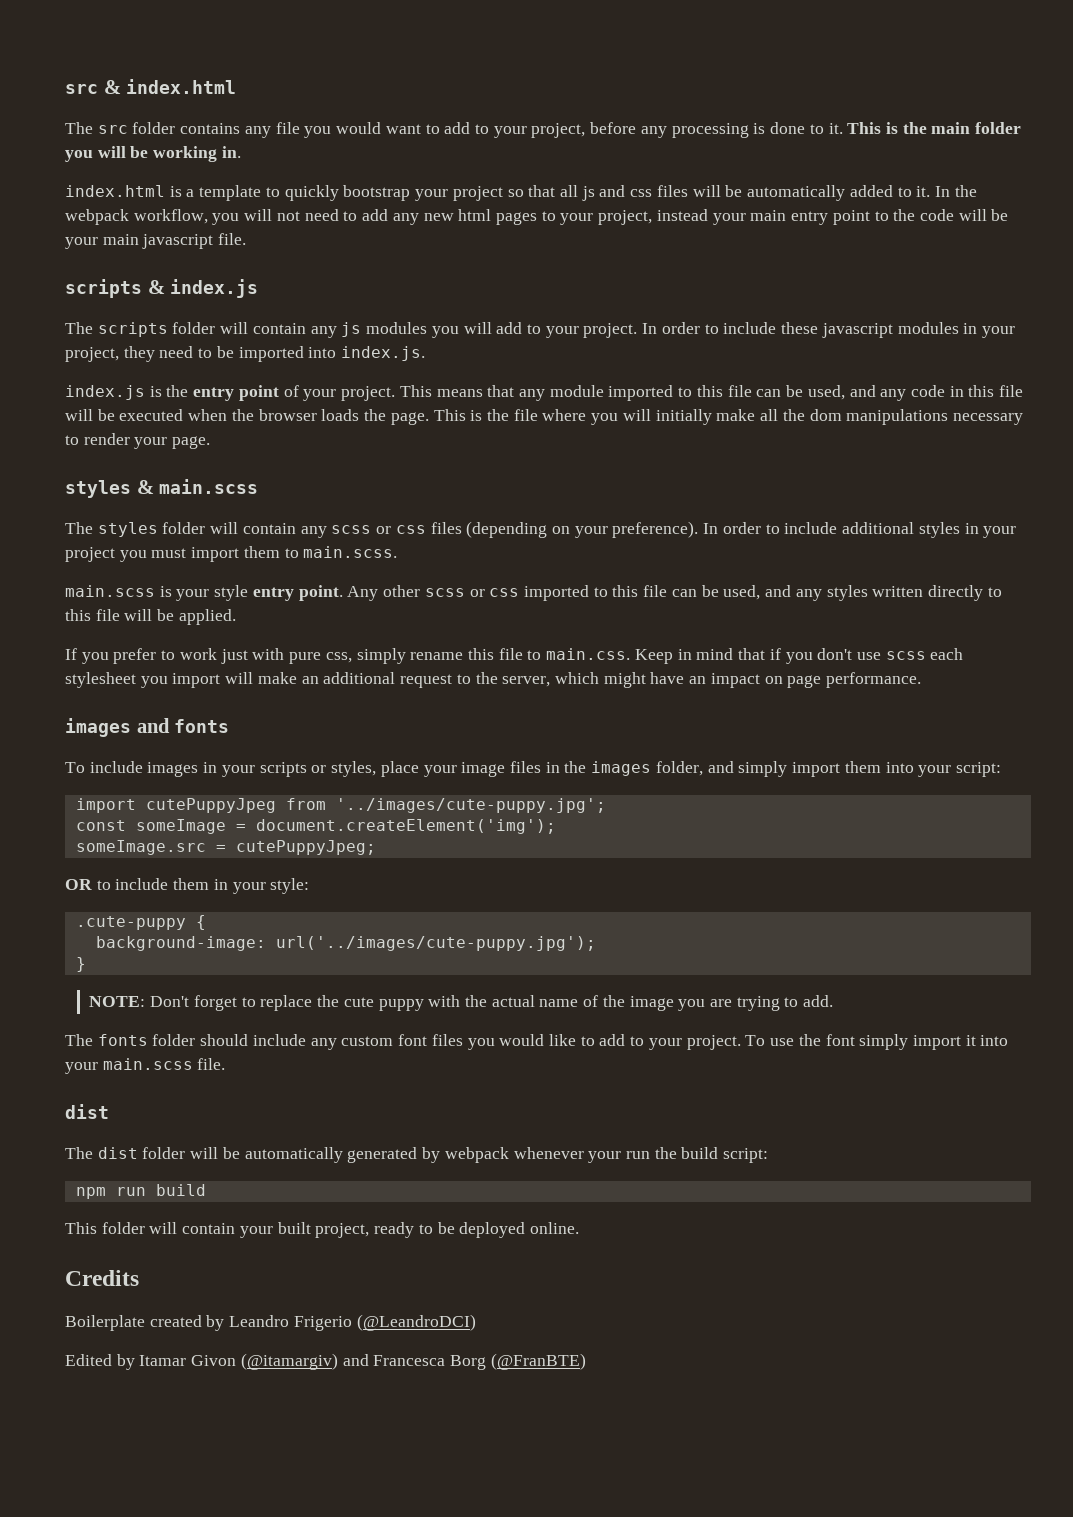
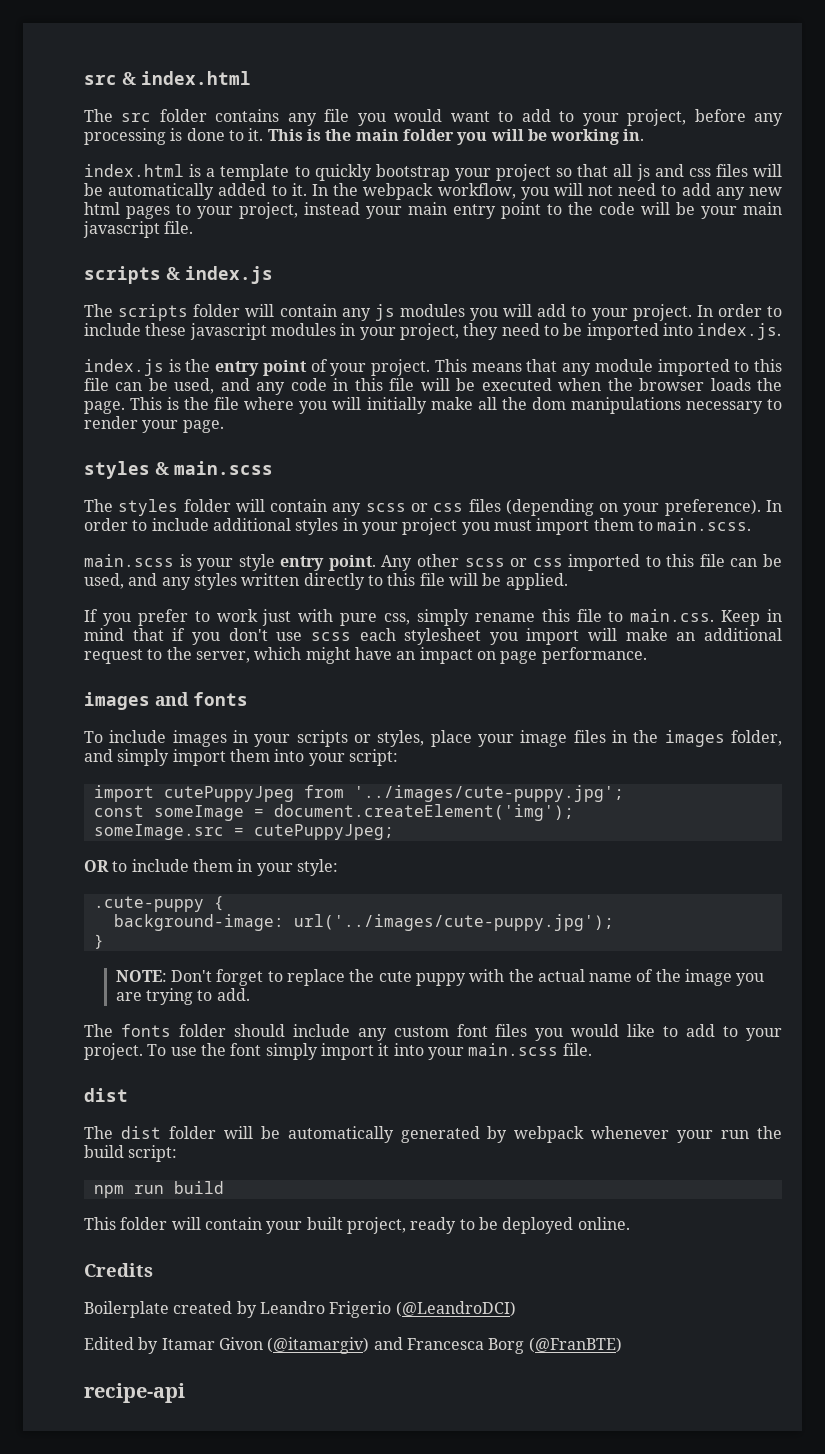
(586, 1361) none -> [84,1383,185,1403] // recipe-api

